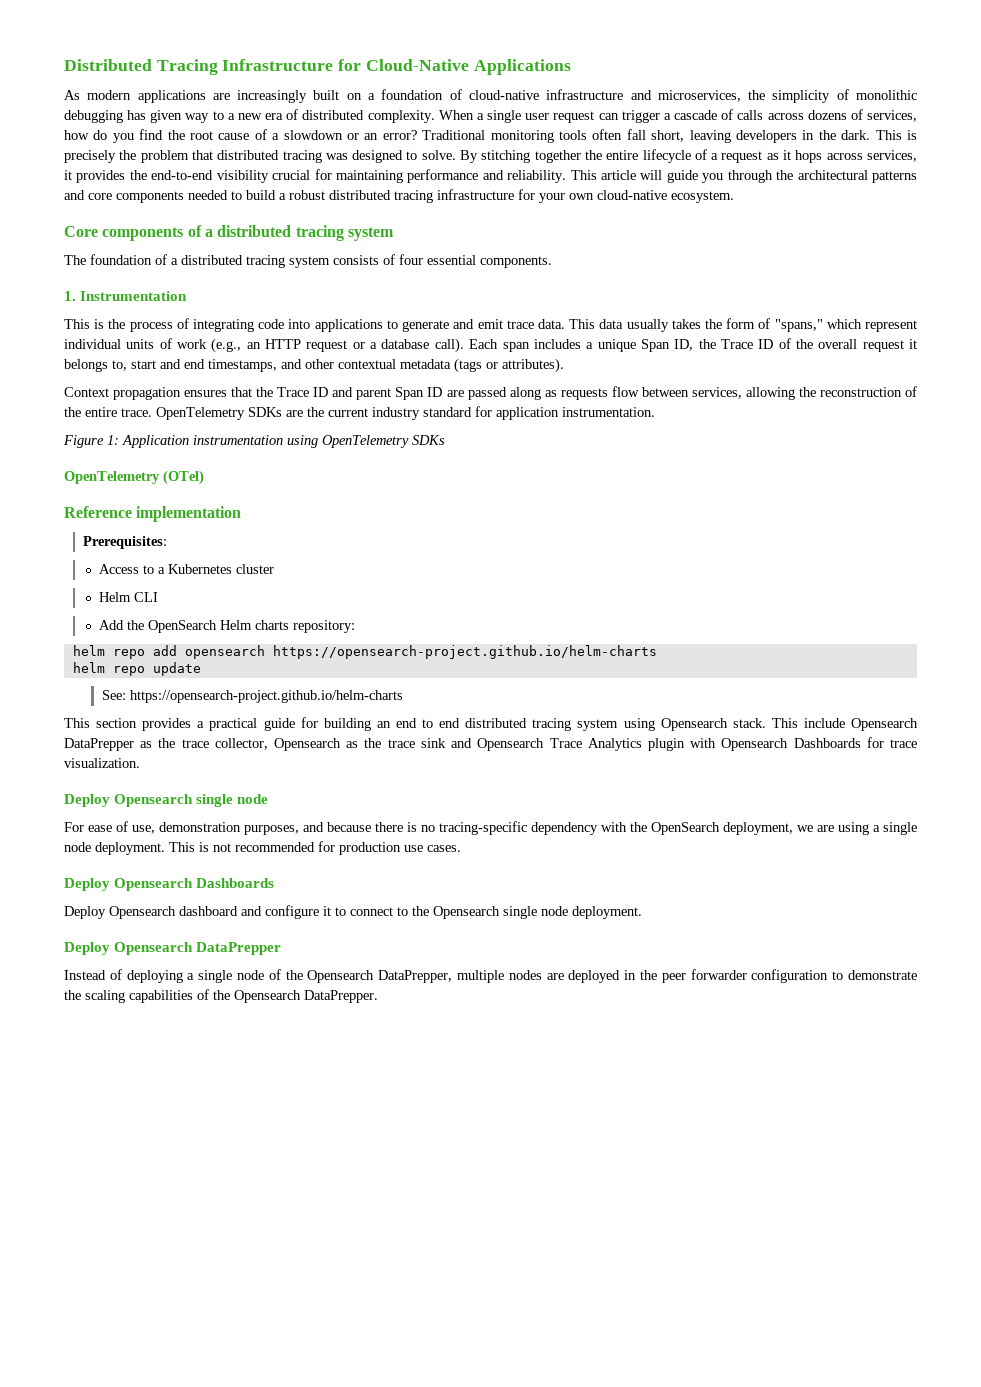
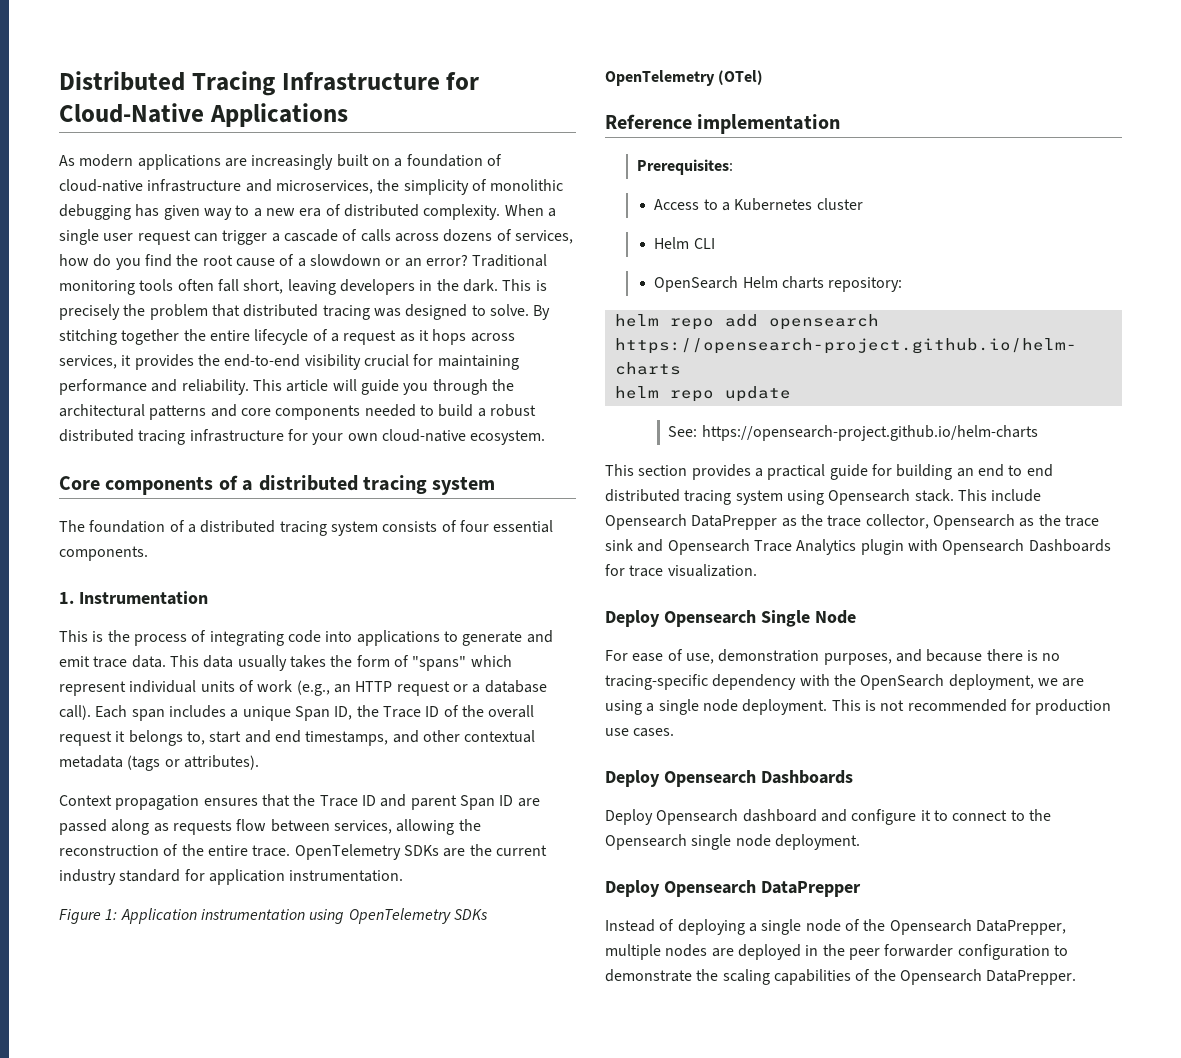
[774,319,823,332] "spans," -> [412,656,467,671] "spans"
[98,620,144,630] Add the -> (715, 243) none
[196,794,269,807] single node -> [760,610,856,627] Single Node

